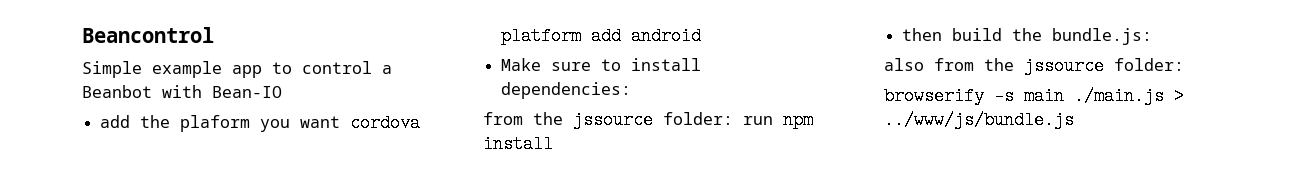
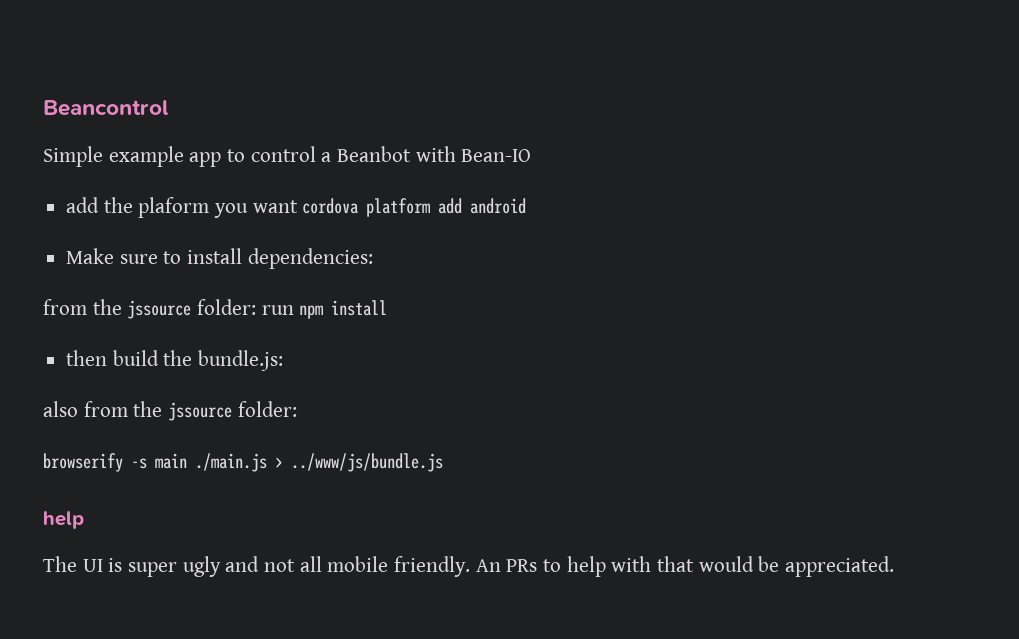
(1074, 120) none -> [43,511,84,529] [43,556,895,577] // help // The UI is super ugly and not all mobile friendly. An PRs to help with that would be appreciated.

